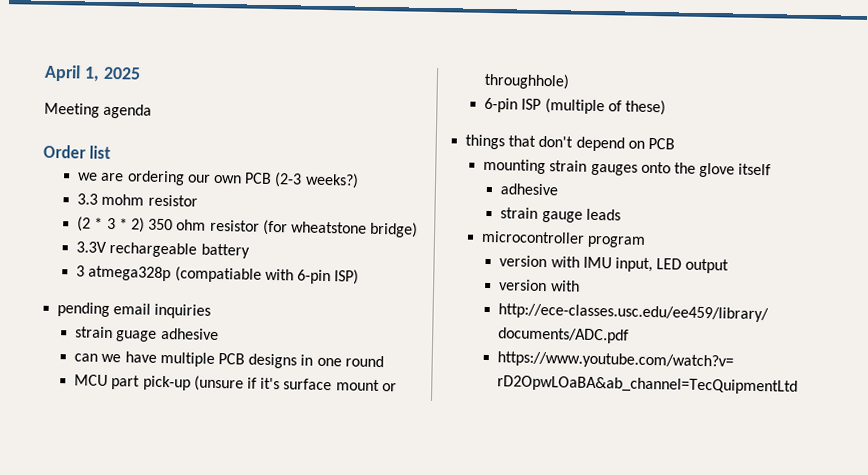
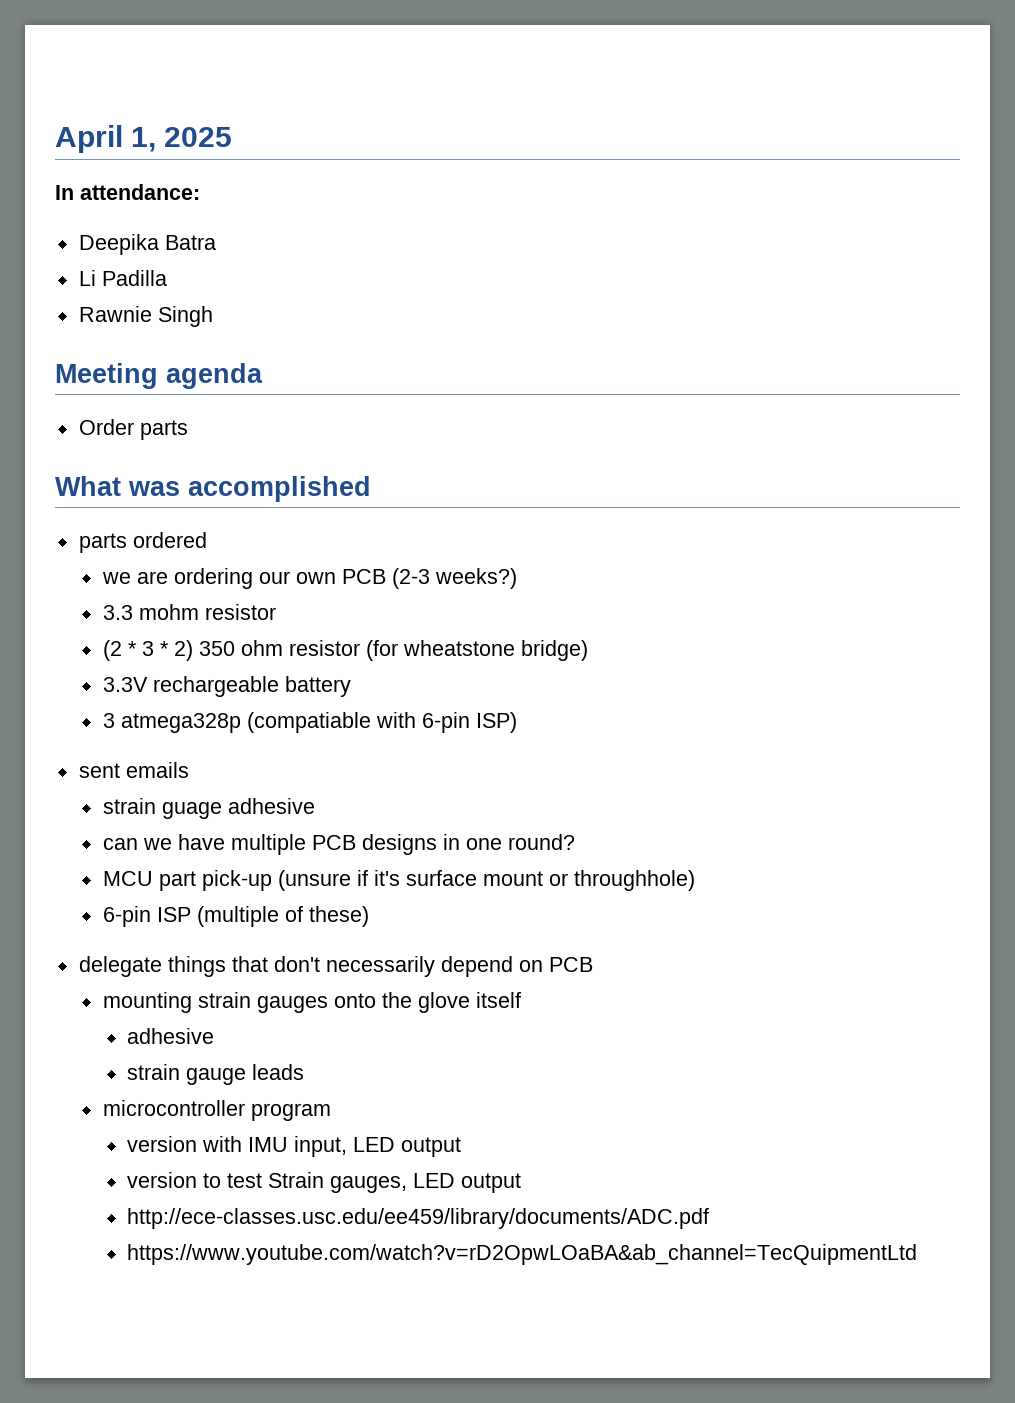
[44,102,153,119] [43,144,112,160] Meeting agenda // Order list -> [55,184,200,200] [78,234,216,255] [78,270,167,286] [78,306,213,327] [55,363,263,389] [78,419,188,440] [55,476,371,502] [78,532,207,553] In attendance: // Deepika Batra // Li Padilla // Rawnie Singh // Meeting agenda // Order parts // What was accomplished // parts ordered
[57,302,212,319] pending email inquiries -> [78,762,189,778] sent emails
[344,355,384,368] round -> [507,834,575,850] round?
(666, 107) none -> [78,956,162,977] delegate
(574, 141) none -> [325,956,435,977] necessarily
[550,280,580,292] with -> [202,1172,521,1193] to test Strain gauges, LED output

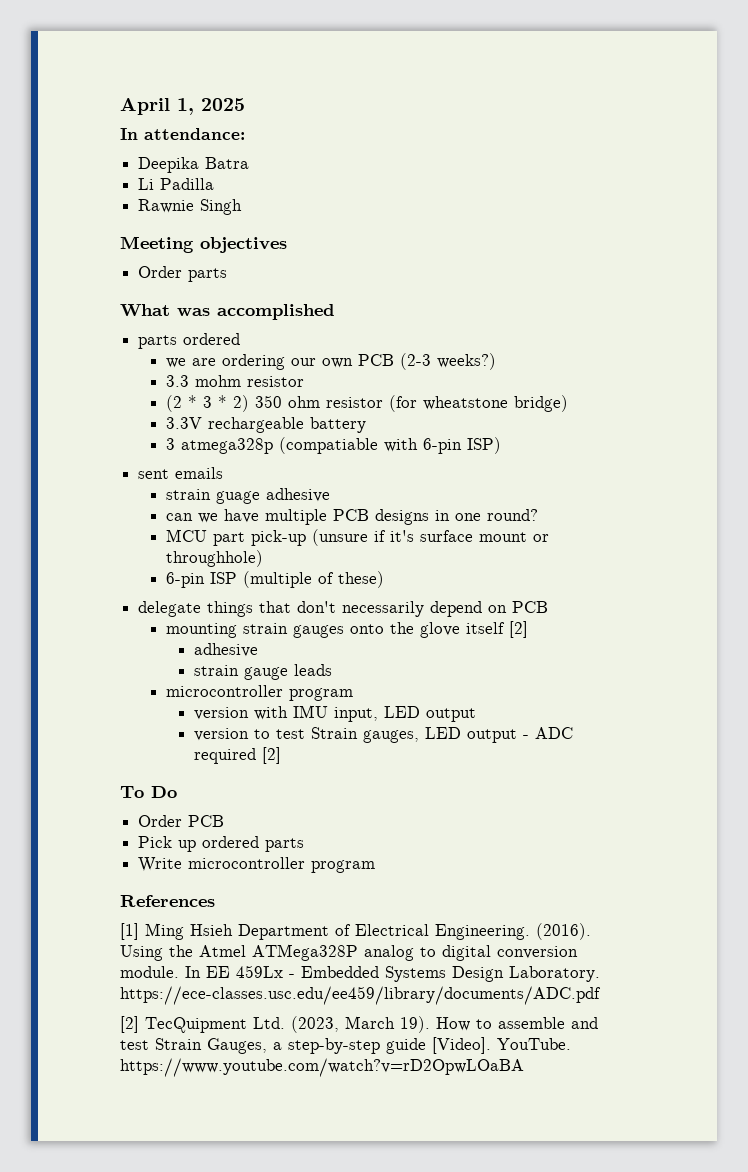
[166,363,263,389] agenda -> [200,237,287,253] objectives
(521, 1000) none -> [508,621,528,638] [2]
[126,1208,709,1229] [126,1244,917,1265] // http://ece-classes.usc.edu/ee459/library/documents/ADC.pdf // https://www.youtube.com/watch?v=rD2OpwLOaBA&ab_channel=TecQuipmentLtd -> [522,727,573,739] [193,747,281,764] [120,786,177,798] [138,815,225,827] [138,836,305,852] [138,857,376,873] [120,895,215,907] [120,923,591,940] [120,944,578,961] [120,965,600,982] [120,986,601,1005] [120,1016,598,1033] [120,1037,571,1054] [120,1058,524,1077] - ADC required [2] // To Do // Order PCB // Pick up ordered parts // Write microcontroller program // References // [1] Ming Hsieh Department of Electrical Engineering. (2016). Using the Atmel ATMega328P analog to digital conversion module. In EE 459Lx - Embedded Systems Design Laboratory. https://ece-classes.usc.edu/ee459/library/documents/ADC.pdf // [2] TecQuipment Ltd. (2023, March 19). How to assemble and test Strain Gauges, a step-by-step guide [Video]. YouTube. https://www.youtube.com/watch?v=rD2OpwLOaBA

